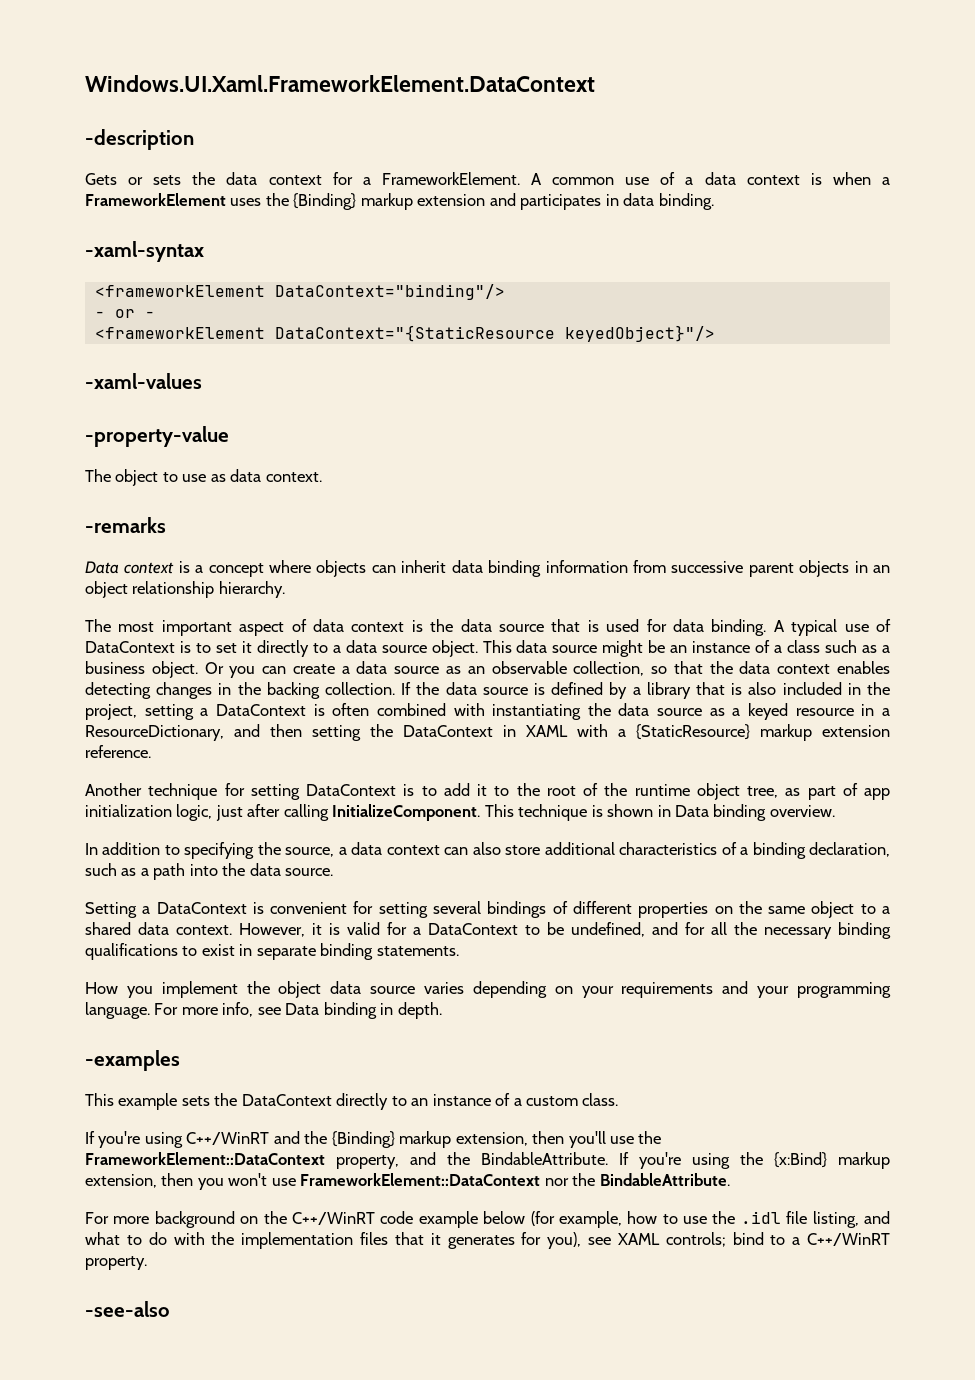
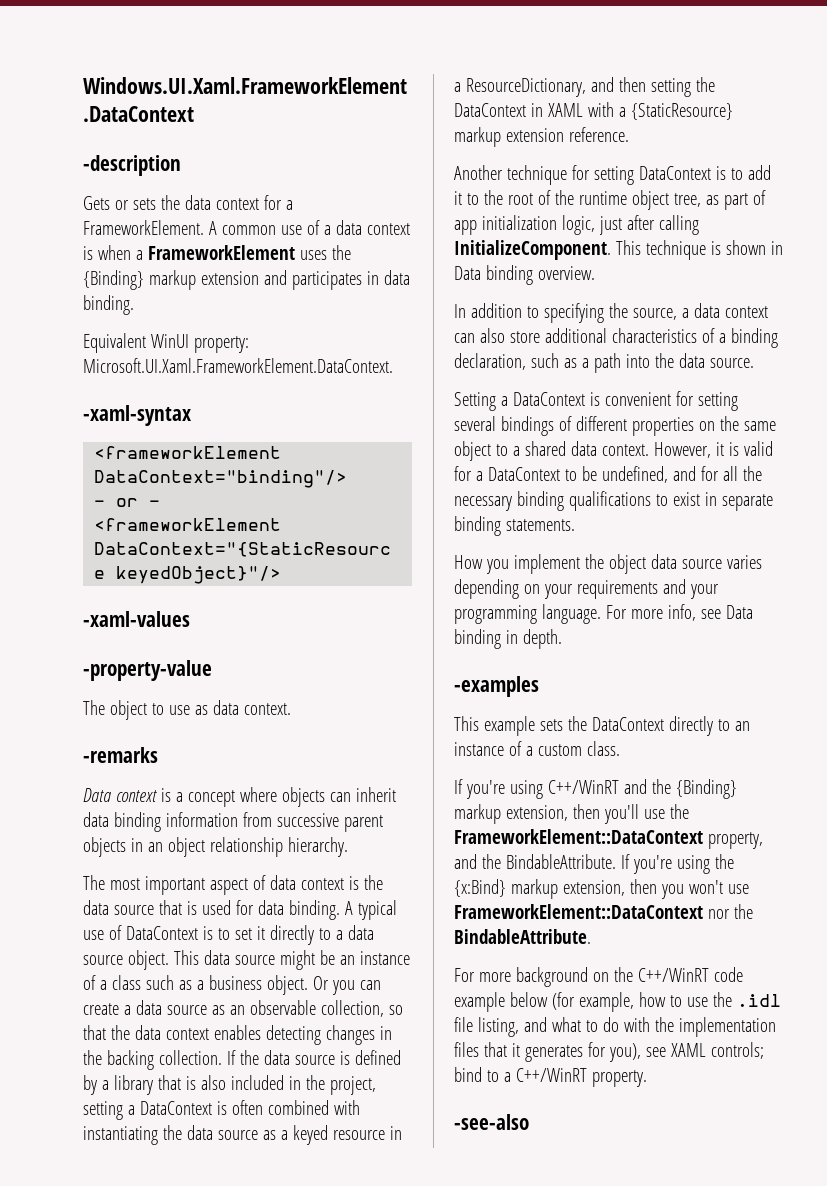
(714, 201) none -> [83,333,249,353] [83,358,393,373] // Equivalent WinUI property: Microsoft.UI.Xaml.FrameworkElement.DataContext.

